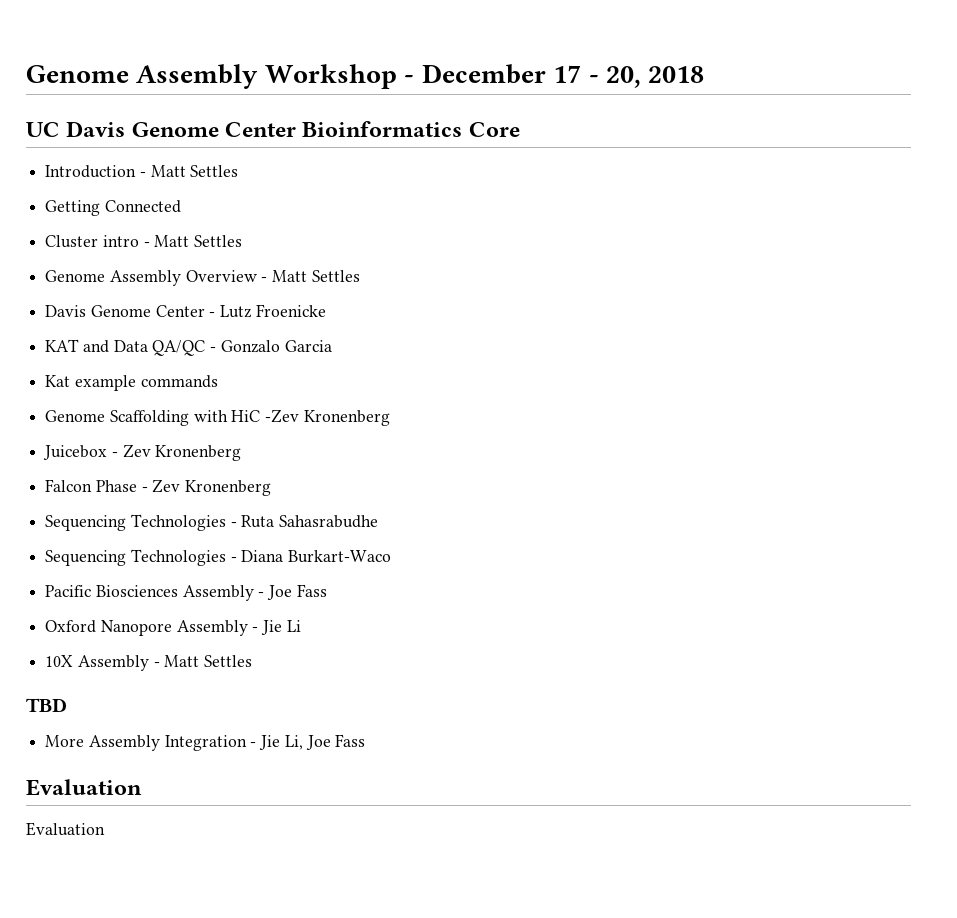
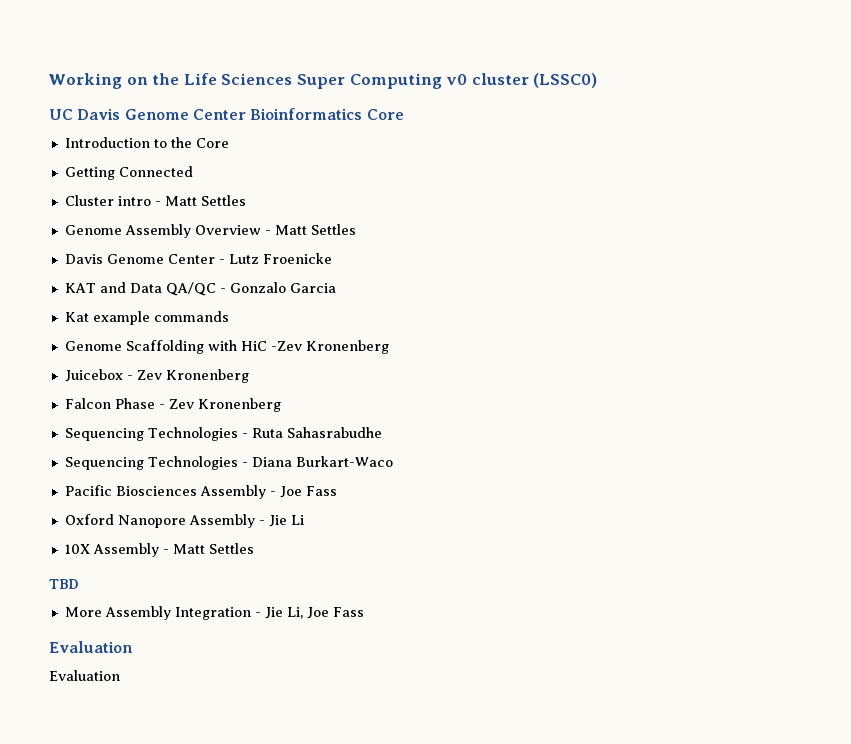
[26,64,705,89] Genome Assembly Workshop - December 17 - 20, 2018 -> [49,73,598,89] Working on the Life Sciences Super Computing v0 cluster (LSSC0)
[139,165,239,177] - Matt Settles -> [153,137,229,148] to the Core

